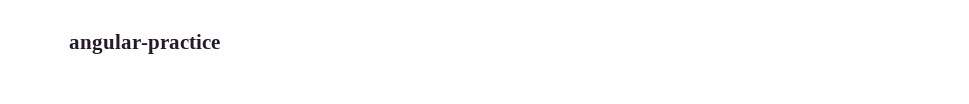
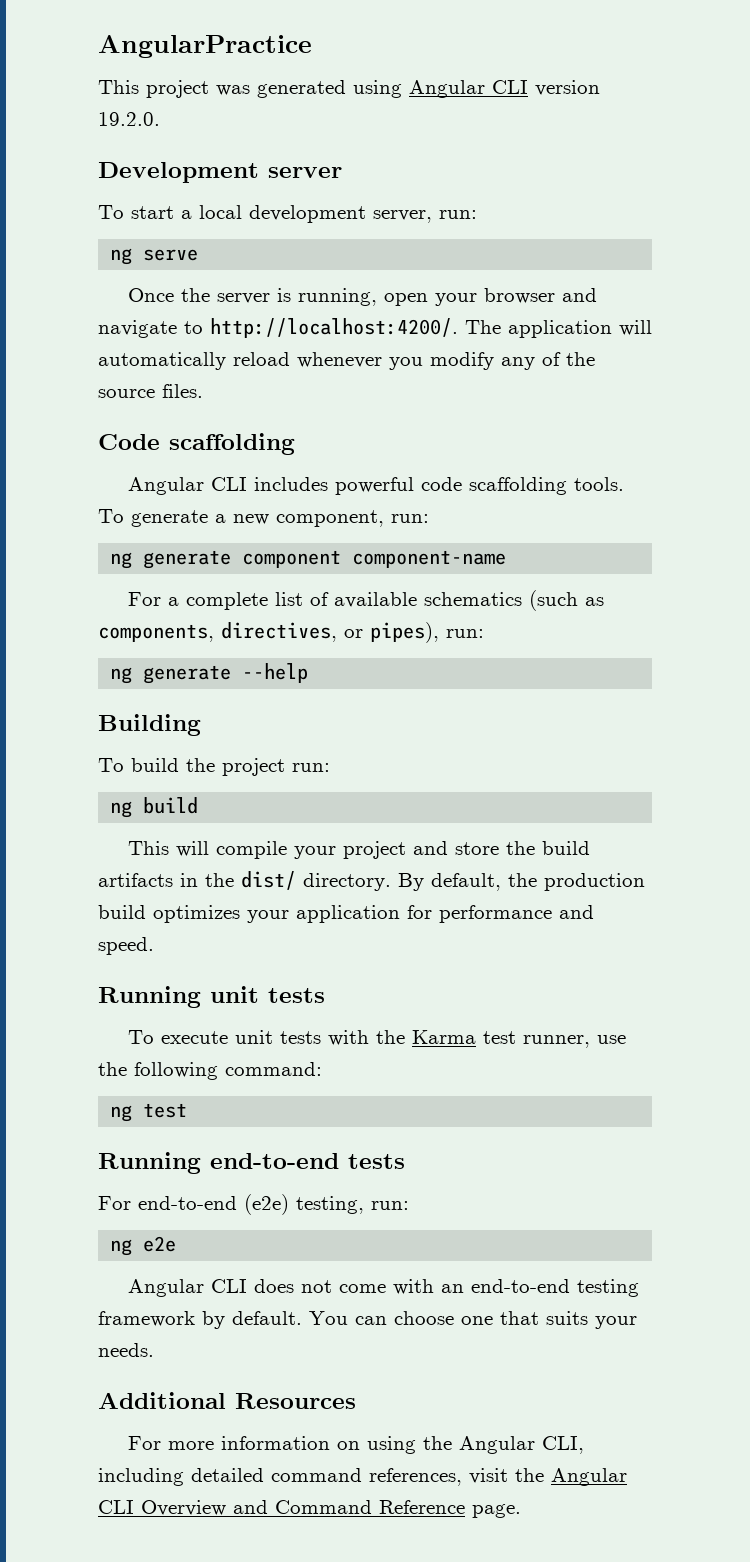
[69,34,220,54] angular-practice -> [98,35,312,58] [98,80,600,98] [98,112,160,126] [98,162,342,183] [98,205,477,223] [110,248,199,265] [127,288,597,306] [98,318,652,338] [98,352,595,370] [98,384,203,398] [98,433,295,455] [127,477,624,495] [98,509,429,527] [110,550,507,569] [127,590,604,611] [98,622,484,643] [110,663,309,684] [98,714,201,736] [98,758,330,776] [110,797,199,818] [127,841,590,859] [98,871,645,891] [98,905,594,923] [98,937,154,955] [98,986,325,1008] [127,1030,626,1048] [98,1062,322,1080] [110,1103,188,1122] [98,1152,405,1174] [98,1194,409,1215] [110,1236,177,1256] [127,1279,639,1297] [98,1311,637,1329] [98,1343,154,1357] [98,1392,356,1409] [127,1436,584,1454] [98,1468,627,1486] [98,1500,521,1518] AngularPractice // This project was generated using Angular CLI version 19.2.0. // Development server // To start a local development server, run: // ng serve // Once the server is running, open your browser and navigate to http://localhost:4200/. The application will automatically reload whenever you modify any of the source files. // Code scaffolding // Angular CLI includes powerful code scaffolding tools. To generate a new component, run: // ng generate component component-name // For a complete list of available schematics (such as components, directives, or pipes), run: // ng generate --help // Building // To build the project run: // ng build // This will compile your project and store the build artifacts in the dist/ directory. By default, the production build optimizes your application for performance and speed. // Running unit tests // To execute unit tests with the Karma test runner, use the following command: // ng test // Running end-to-end tests // For end-to-end (e2e) testing, run: // ng e2e // Angular CLI does not come with an end-to-end testing framework by default. You can choose one that suits your needs. // Additional Resources // For more information on using the Angular CLI, including detailed command references, visit the Angular CLI Overview and Command Reference page.

